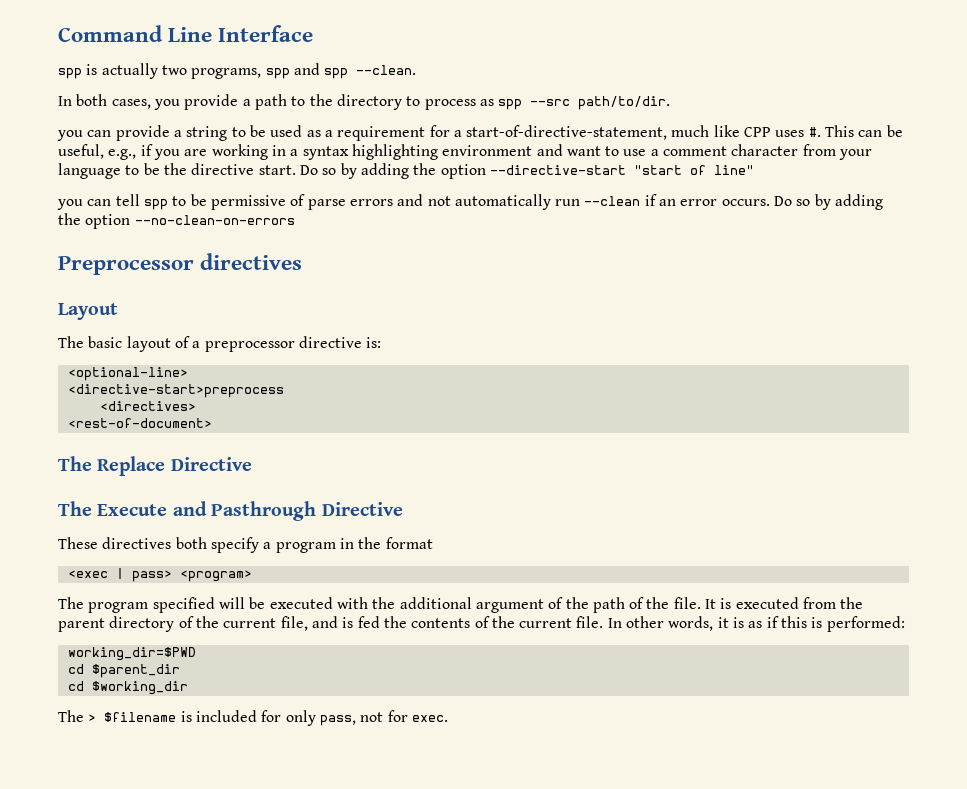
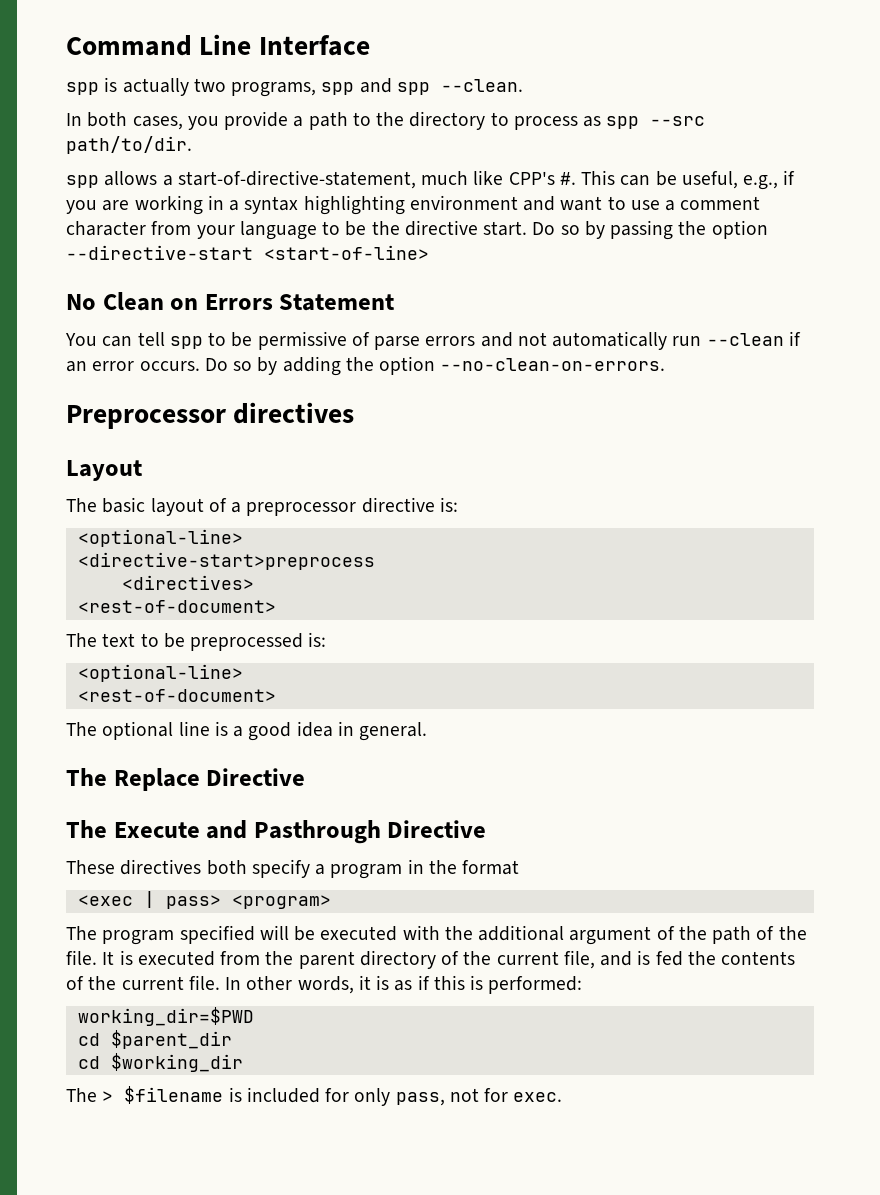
[57,125,450,141] you can provide a string to be used as a requirement for -> [66,171,158,188] spp allows
[744,127,805,137] CPP uses -> [508,171,555,185] CPP's
[360,163,409,179] adding -> [610,220,674,240] passing
[633,165,754,175] [57,199,83,210] "start of line" // you -> [264,245,429,260] [66,292,395,311] [65,333,97,346] <start-of-line> // No Clean on Errors Statement // You
[134,215,295,225] --no-clean-on-errors -> [440,358,666,371] --no-clean-on-errors.
(212, 423) none -> [66,632,327,651] [77,664,243,682] [77,689,276,702] [66,721,428,741] // The text to be preprocessed is: // <optional-line> // <rest-of-document> // The optional line is a good idea in general.

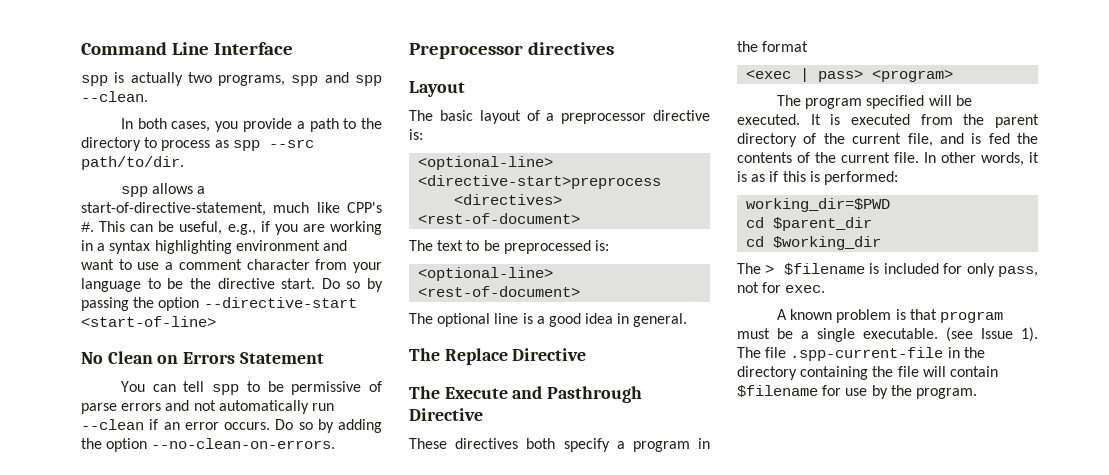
[320,925,807,945] [66,950,97,965] executed with the additional argument of the path of the file. -> [737,114,800,125] executed.
(563, 1097) none -> [776,309,1003,323] [737,327,1038,342] [737,347,985,361] [737,366,998,380] [737,385,977,399] // A known problem is that program must be a single executable. (see Issue 1). The file .spp-current-file in the directory containing the file will contain $filename for use by the program.

